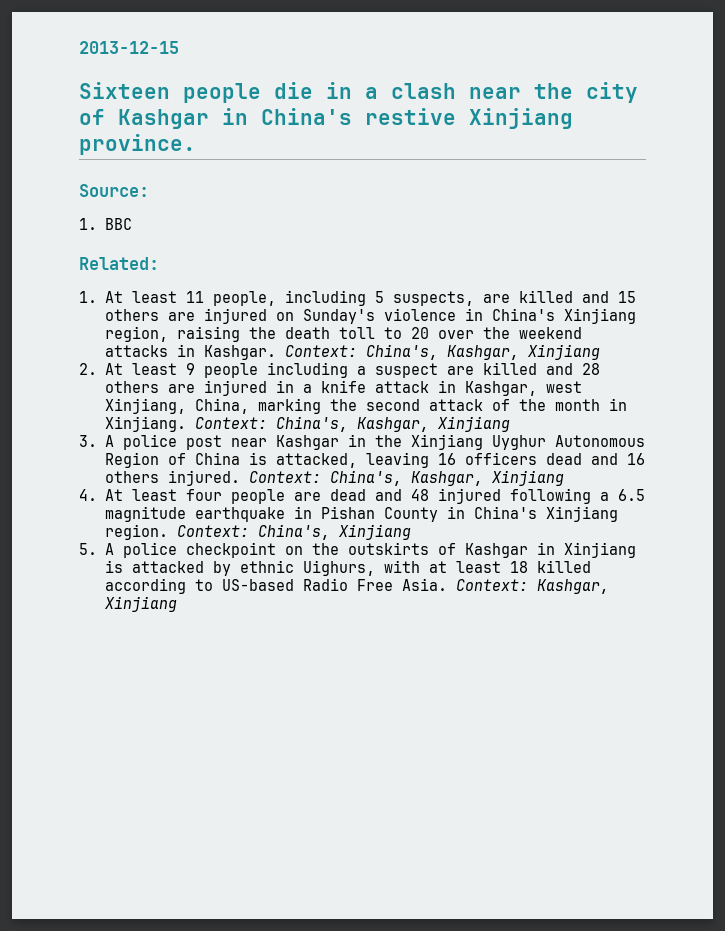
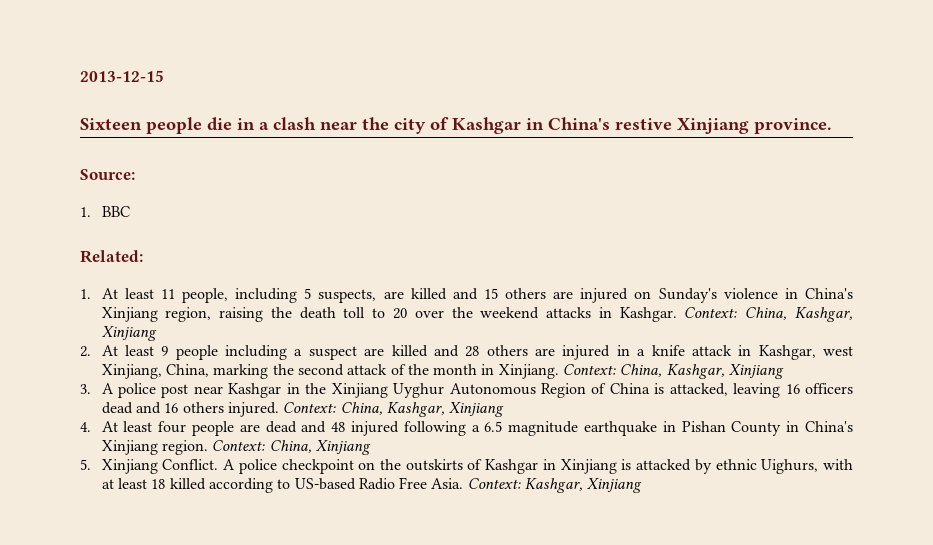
[365,344,438,360] China's, -> [745,307,788,320] China,
[275,416,348,432] China's, -> [620,364,663,377] China,
[329,470,402,486] China's, -> [340,402,383,415] China,
[257,524,330,540] China's, -> [269,440,312,453] China,
(97, 549) none -> [101,459,219,474] Xinjiang Conflict.

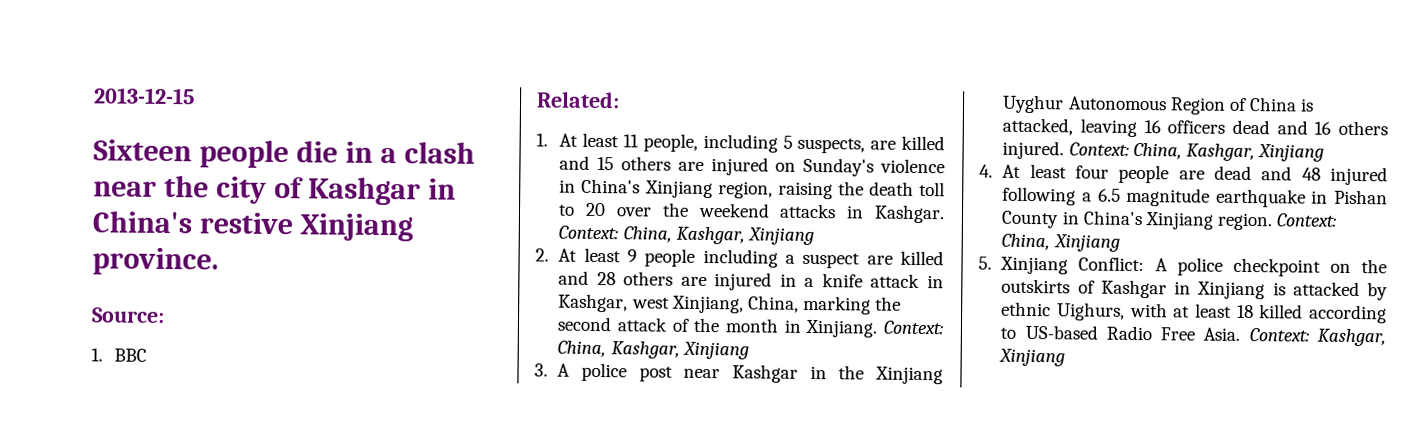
[162,459,219,470] Conflict. -> [1078,256,1145,272] Conflict:

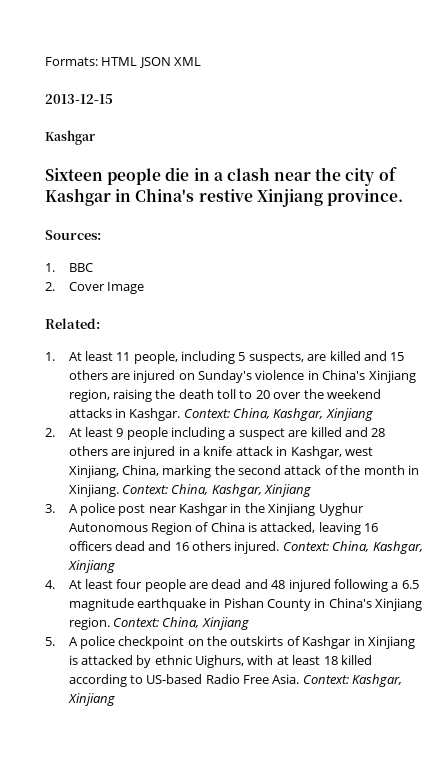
(93, 96) none -> [45,57,202,68] Formats: HTML JSON XML //
(195, 96) none -> [45,130,95,145] // Kashgar
[91,307,165,323] Source: -> [45,230,101,240] Sources:
(148, 355) none -> [45,282,144,294] // 2. Cover Image
[1000,256,1145,275] Xinjiang Conflict: -> (55, 641) none

